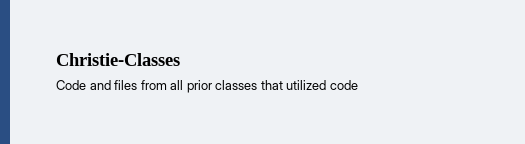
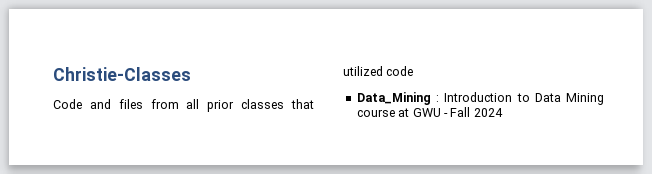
(358, 85) none -> [356,92,604,105] [356,107,503,117] // Data_Mining : Introduction to Data Mining course at GWU - Fall 2024

